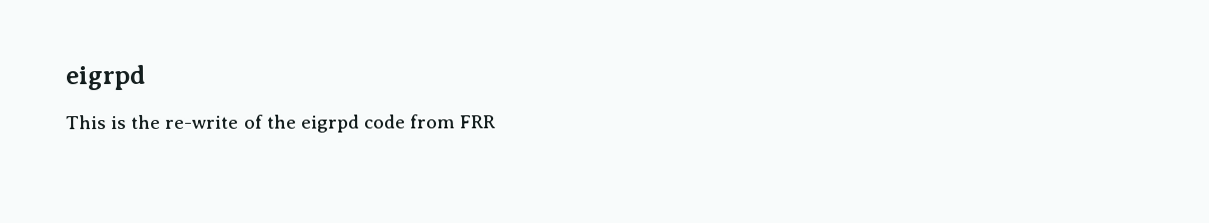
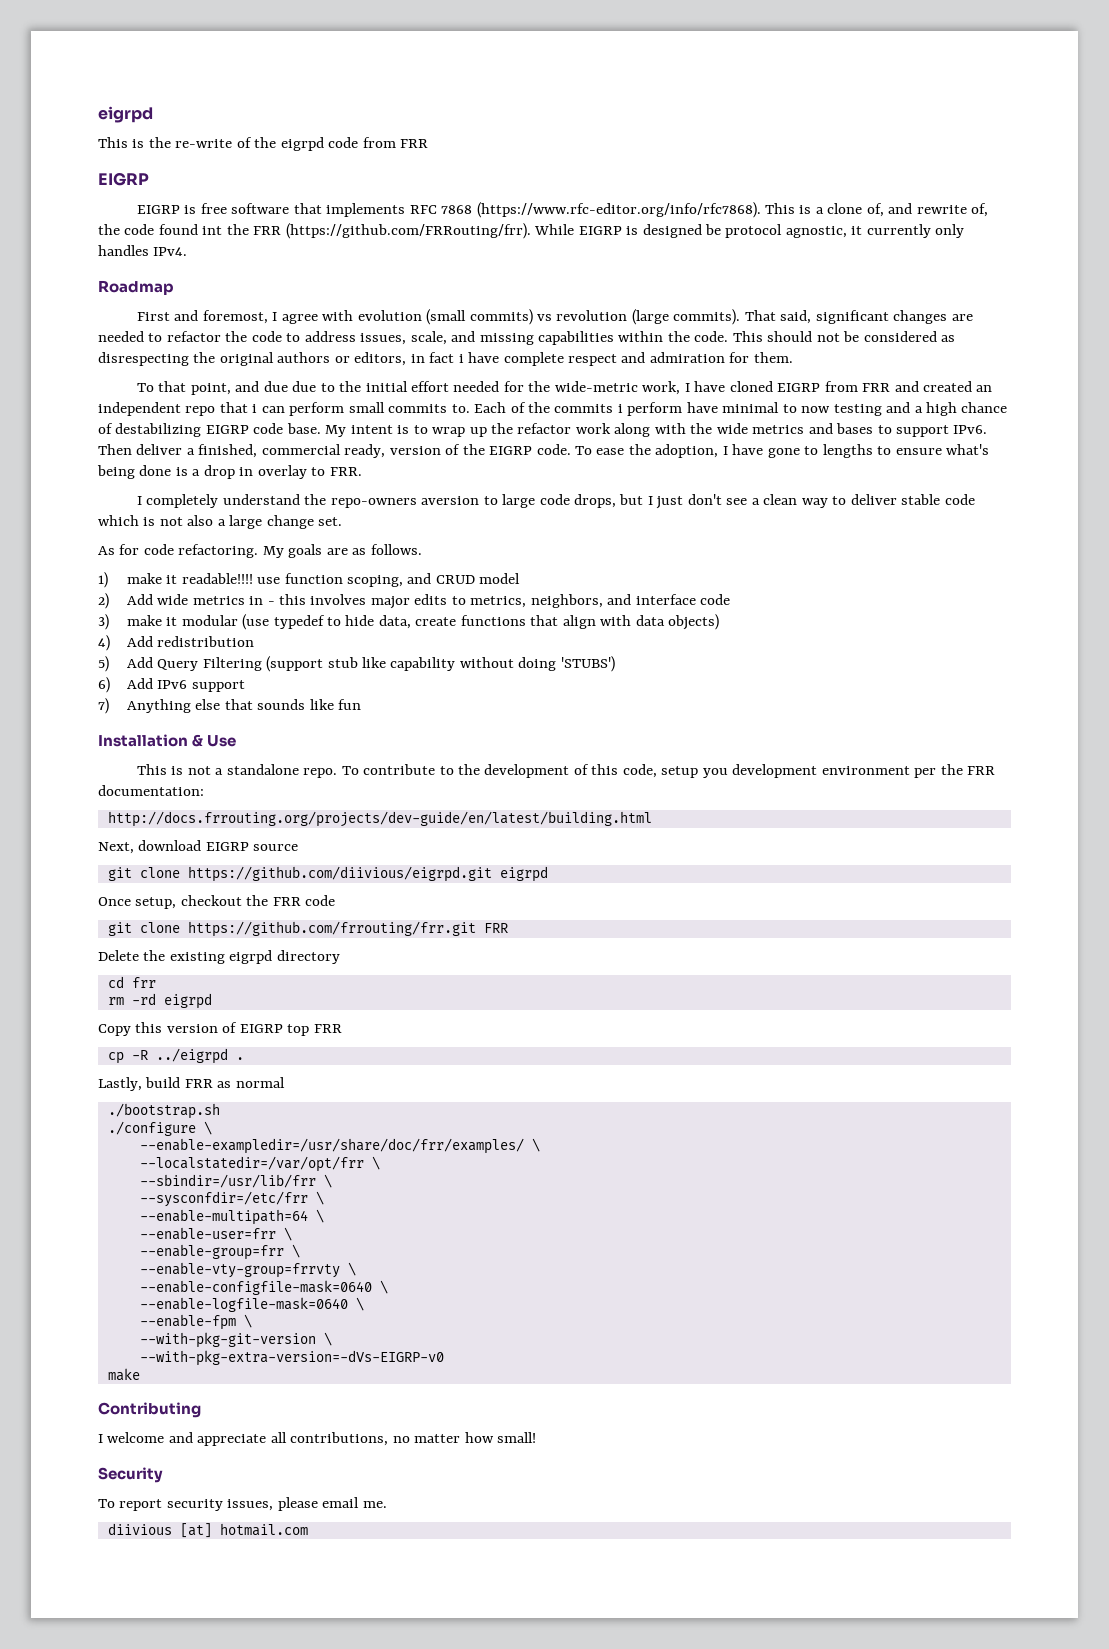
(497, 122) none -> [98,172,149,186] [136,202,989,218] [98,223,965,239] [98,245,188,256] [98,280,174,295] [136,309,973,325] [98,331,956,345] [98,352,793,366] [136,381,993,395] [98,402,1008,416] [98,423,988,437] [98,444,990,458] [97,465,362,479] [136,494,975,509] [98,515,343,529] [98,544,422,558] [98,572,521,588] [98,593,731,609] [98,614,720,630] [98,635,255,651] [98,656,615,672] [98,677,245,693] [98,698,361,714] [98,734,237,747] [136,764,996,778] [98,785,204,796] [107,811,652,827] [98,840,299,854] [107,866,548,882] [98,895,336,909] [107,921,508,937] [98,950,340,964] [107,976,156,988] [107,993,212,1009] [98,1022,342,1036] [107,1048,244,1064] [98,1077,285,1091] [107,1103,220,1119] [107,1121,212,1136] [139,1138,540,1154] [139,1156,380,1172] [139,1174,332,1188] [139,1191,324,1207] [139,1209,324,1225] [139,1227,292,1241] [139,1244,300,1260] [139,1262,356,1278] [139,1280,388,1295] [139,1297,364,1312] [139,1314,252,1330] [139,1332,332,1348] [139,1350,444,1366] [107,1368,140,1381] [98,1402,201,1418] [98,1432,537,1446] [98,1467,163,1483] [98,1497,387,1511] [107,1523,308,1538] // EIGRP // EIGRP is free software that implements RFC 7868 (https://www.rfc-editor.org/info/rfc7868). This is a clone of, and rewrite of, the code found int the FRR (https://github.com/FRRouting/frr). While EIGRP is designed be protocol agnostic, it currently only handles IPv4. // Roadmap // First and foremost, I agree with evolution (small commits) vs revolution (large commits). That said, significant changes are needed to refactor the code to address issues, scale, and missing capabilities within the code. This should not be considered as disrespecting the original authors or editors, in fact i have complete respect and admiration for them. // To that point, and due due to the initial effort needed for the wide-metric work, I have cloned EIGRP from FRR and created an independent repo that i can perform small commits to. Each of the commits i perform have minimal to now testing and a high chance of destabilizing EIGRP code base. My intent is to wrap up the refactor work along with the wide metrics and bases to support IPv6. Then deliver a finished, commercial ready, version of the EIGRP code. To ease the adoption, I have gone to lengths to ensure what's being done is a drop in overlay to FRR. // I completely understand the repo-owners aversion to large code drops, but I just don't see a clean way to deliver stable code which is not also a large change set. // As for code refactoring. My goals are as follows. // 1) make it readable!!!! use function scoping, and CRUD model // 2) Add wide metrics in - this involves major edits to metrics, neighbors, and interface code // 3) make it modular (use typedef to hide data, create functions that align with data objects) // 4) Add redistribution // 5) Add Query Filtering (support stub like capability without doing 'STUBS') // 6) Add IPv6 support // 7) Anything else that sounds like fun // Installation & Use // This is not a standalone repo. To contribute to the development of this code, setup you development environment per the FRR documentation: // http://docs.frrouting.org/projects/dev-guide/en/latest/building.html // Next, download EIGRP source // git clone https://github.com/diivious/eigrpd.git eigrpd // Once setup, checkout the FRR code // git clone https://github.com/frrouting/frr.git FRR // Delete the existing eigrpd directory // cd frr // rm -rd eigrpd // Copy this version of EIGRP top FRR // cp -R ../eigrpd . // Lastly, build FRR as normal // ./bootstrap.sh // ./configure \ // --enable-exampledir=/usr/share/doc/frr/examples/ \ // --localstatedir=/var/opt/frr \ // --sbindir=/usr/lib/frr \ // --sysconfdir=/etc/frr \ // --enable-multipath=64 \ // --enable-user=frr \ // --enable-group=frr \ // --enable-vty-group=frrvty \ // --enable-configfile-mask=0640 \ // --enable-logfile-mask=0640 \ // --enable-fpm \ // --with-pkg-git-version \ // --with-pkg-extra-version=-dVs-EIGRP-v0 // make // Contributing // I welcome and appreciate all contributions, no matter how small! // Security // To report security issues, please email me. // diivious [at] hotmail.com

